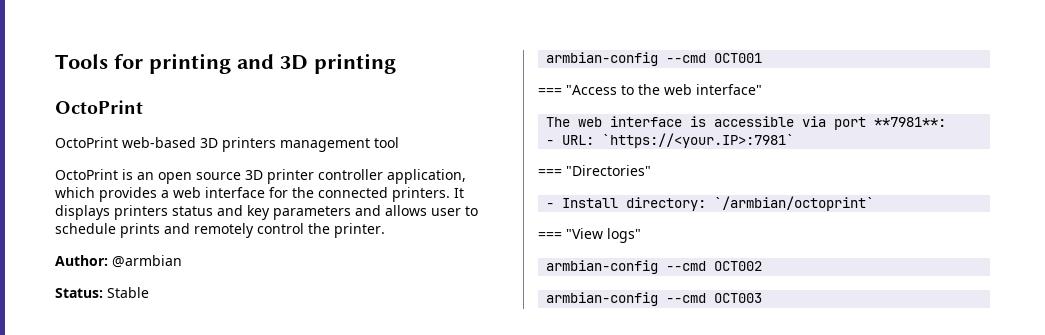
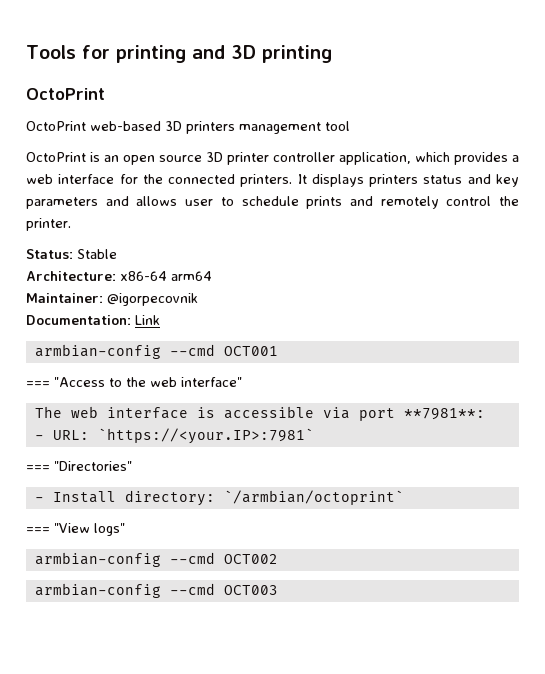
[55,255,182,268] // Author: @armbian -> (71, 224) none
(149, 292) none -> [26,271,212,281] [26,293,198,306] [26,315,160,325] // Architecture: x86-64 arm64 // Maintainer: @igorpecovnik // Documentation: Link

